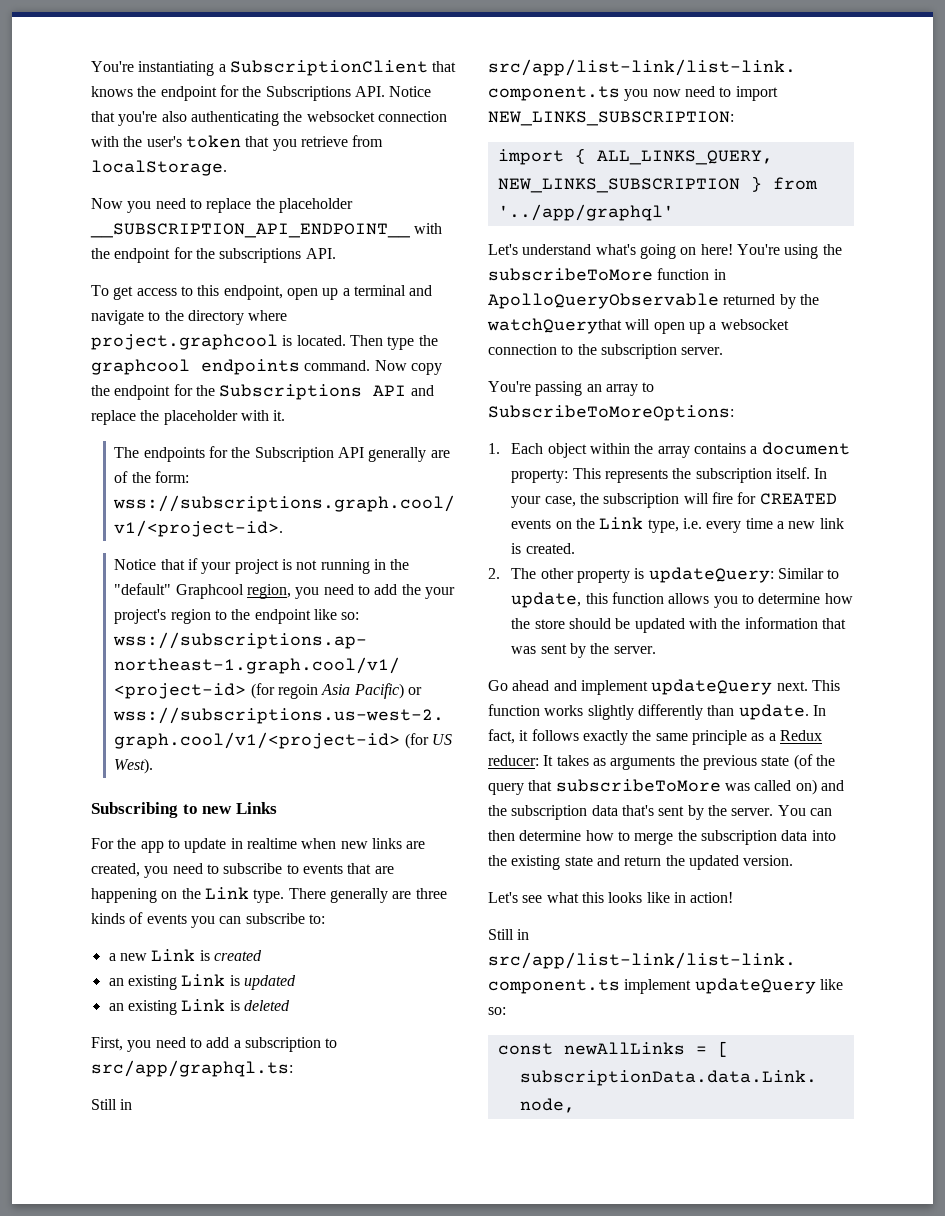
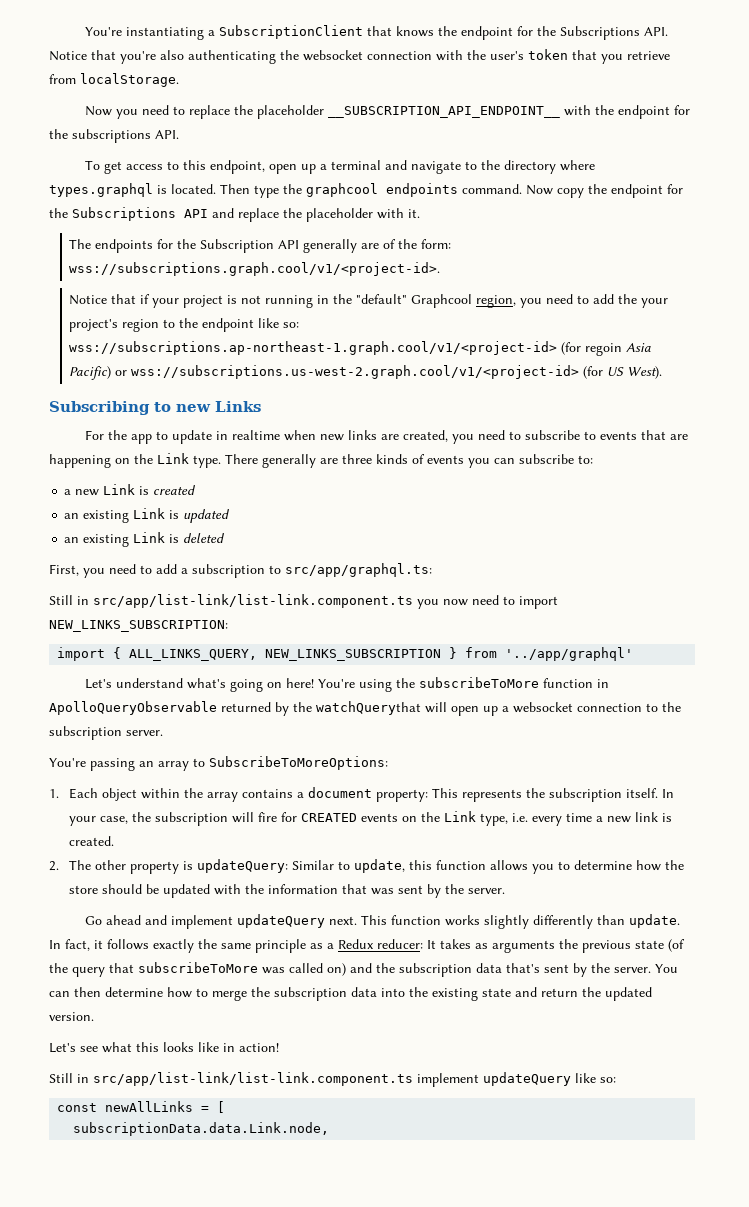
[91,334,278,350] project.graphcool -> [49,183,153,197] types.graphql

